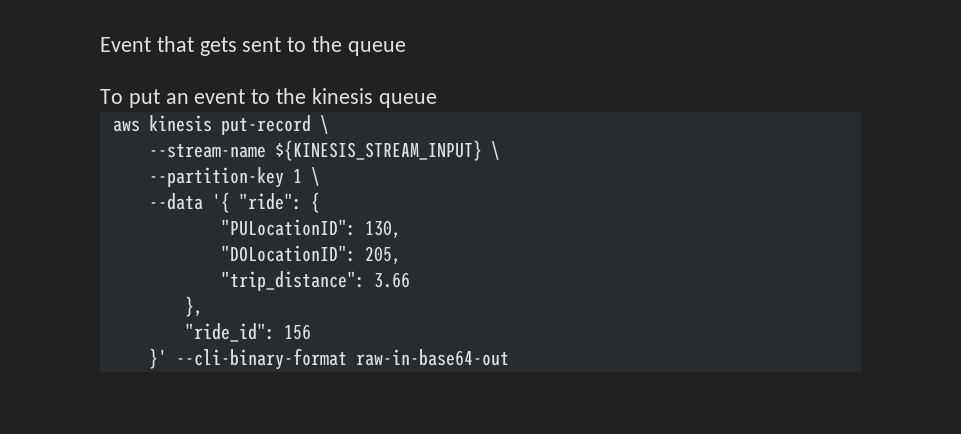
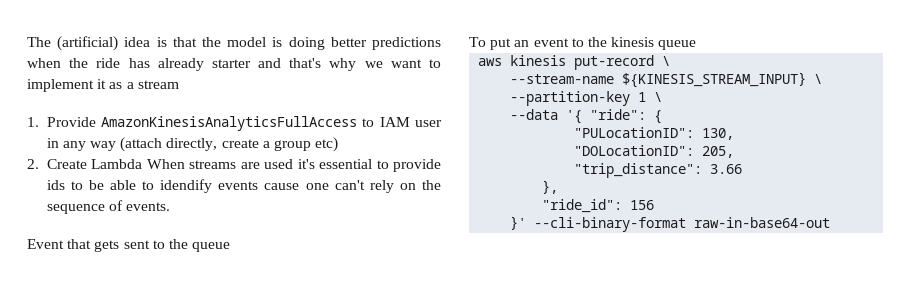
(100, 44) none -> [27,36,441,51] [27,58,441,71] [27,79,179,92] [27,116,442,131] [46,137,339,152] [27,159,441,172] [46,179,442,193] [46,200,171,214] The (artificial) idea is that the model is doing better predictions when the ride has already starter and that's why we want to implement it as a stream // 1. Provide AmazonKinesisAnalyticsFullAccess to IAM user in any way (attach directly, create a group etc) // 2. Create Lambda When streams are used it's essential to provide ids to be able to idendify events cause one can't rely on the sequence of events. //

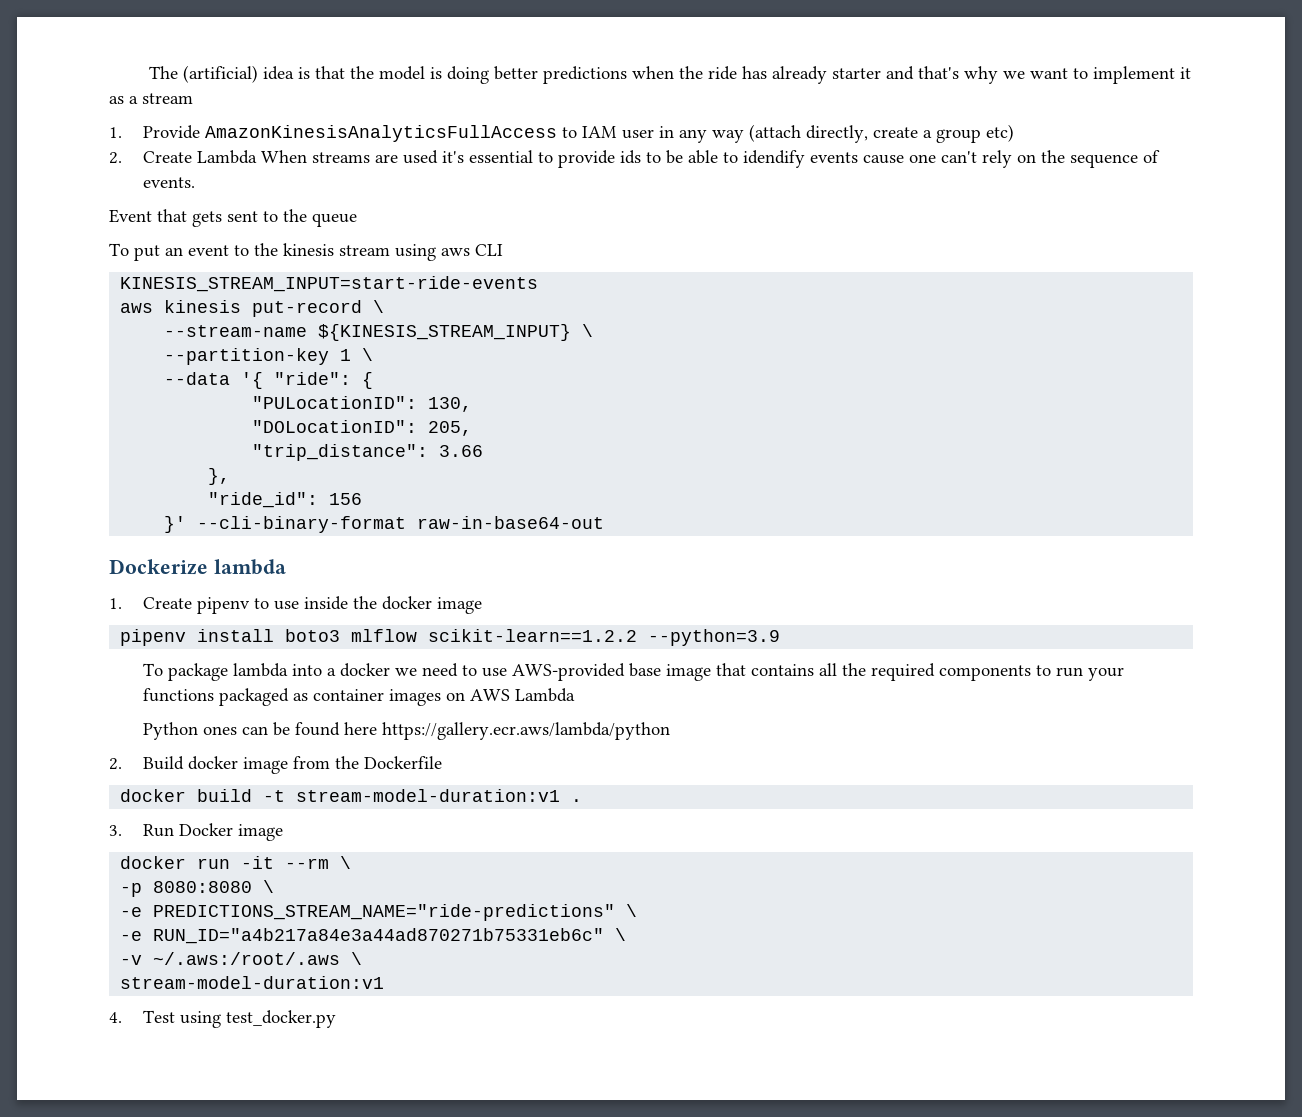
[658,40,697,50] queue -> [339,244,503,261] [120,276,539,292] stream using aws CLI // KINESIS_STREAM_INPUT=start-ride-events
(831, 222) none -> [109,559,286,575] [109,596,483,614] [120,629,781,646] [143,663,1125,681] [143,688,576,706] [143,722,671,740] [109,756,443,774] [120,789,583,802] [109,823,284,841] [120,856,352,869] [120,880,275,897] [120,904,638,921] [120,928,627,944] [120,952,363,965] [120,976,385,989] [109,1010,337,1028] // Dockerize lambda // 1. Create pipenv to use inside the docker image // pipenv install boto3 mlflow scikit-learn==1.2.2 --python=3.9 // To package lambda into a docker we need to use AWS-provided base image that contains all the required components to run your functions packaged as container images on AWS Lambda // Python ones can be found here https://gallery.ecr.aws/lambda/python // 2. Build docker image from the Dockerfile // docker build -t stream-model-duration:v1 . // 3. Run Docker image // docker run -it --rm \ // -p 8080:8080 \ // -e PREDICTIONS_STREAM_NAME="ride-predictions" \ // -e RUN_ID="a4b217a84e3a44ad870271b75331eb6c" \ // -v ~/.aws:/root/.aws \ // stream-model-duration:v1 // 4. Test using test_docker.py

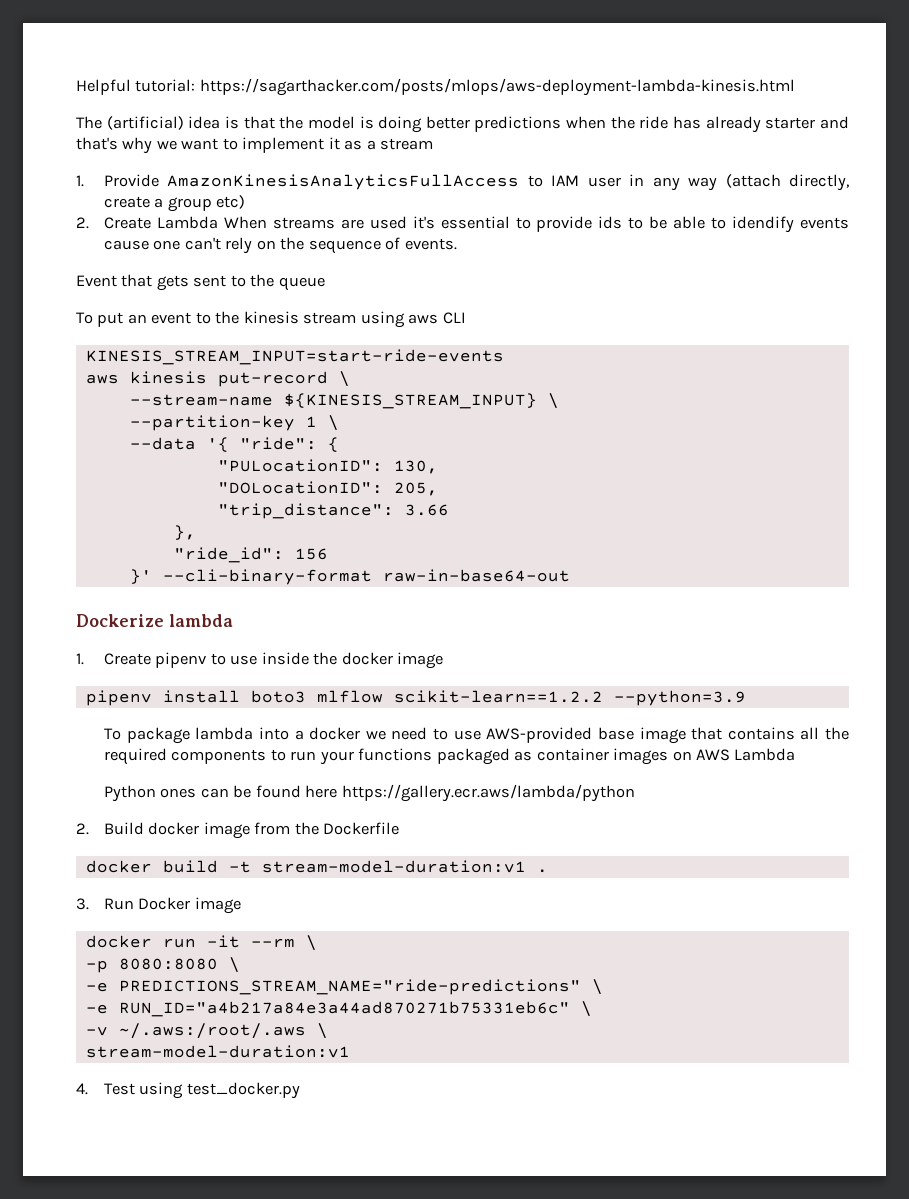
(148, 72) none -> [76,78,795,96] Helpful tutorial: https://sagarthacker.com/posts/mlops/aws-deployment-lambda-kinesis.html //

